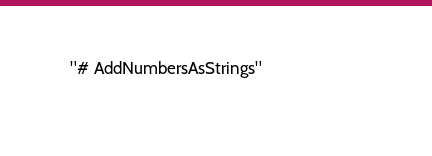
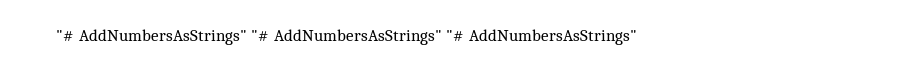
[70,61,262,78] "# AddNumbersAsStrings" -> [56,29,637,45] "# AddNumbersAsStrings" "# AddNumbersAsStrings" "# AddNumbersAsStrings"

